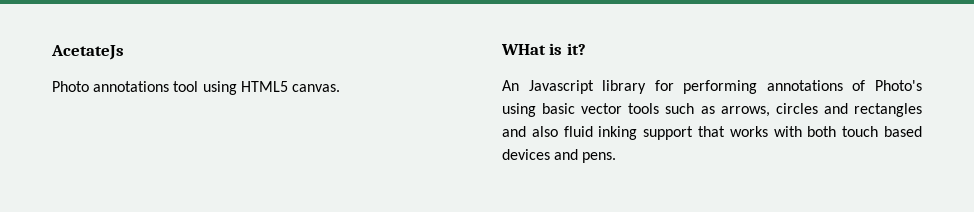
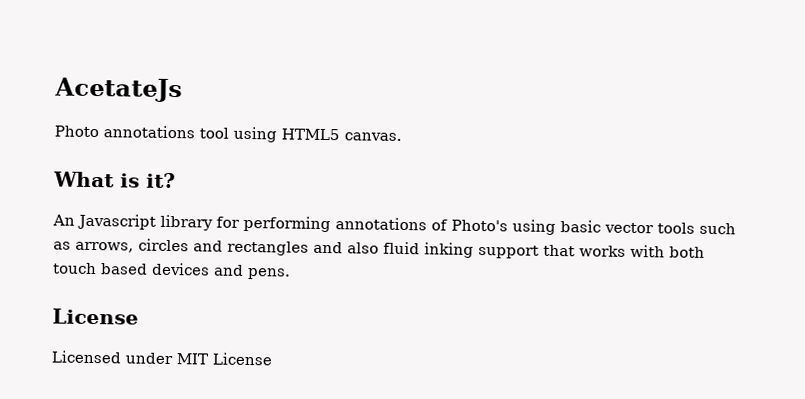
[501,44,546,55] WHat -> [53,171,115,188] What
(617, 157) none -> [52,308,139,325] [51,350,273,366] // License // Licensed under MIT License

